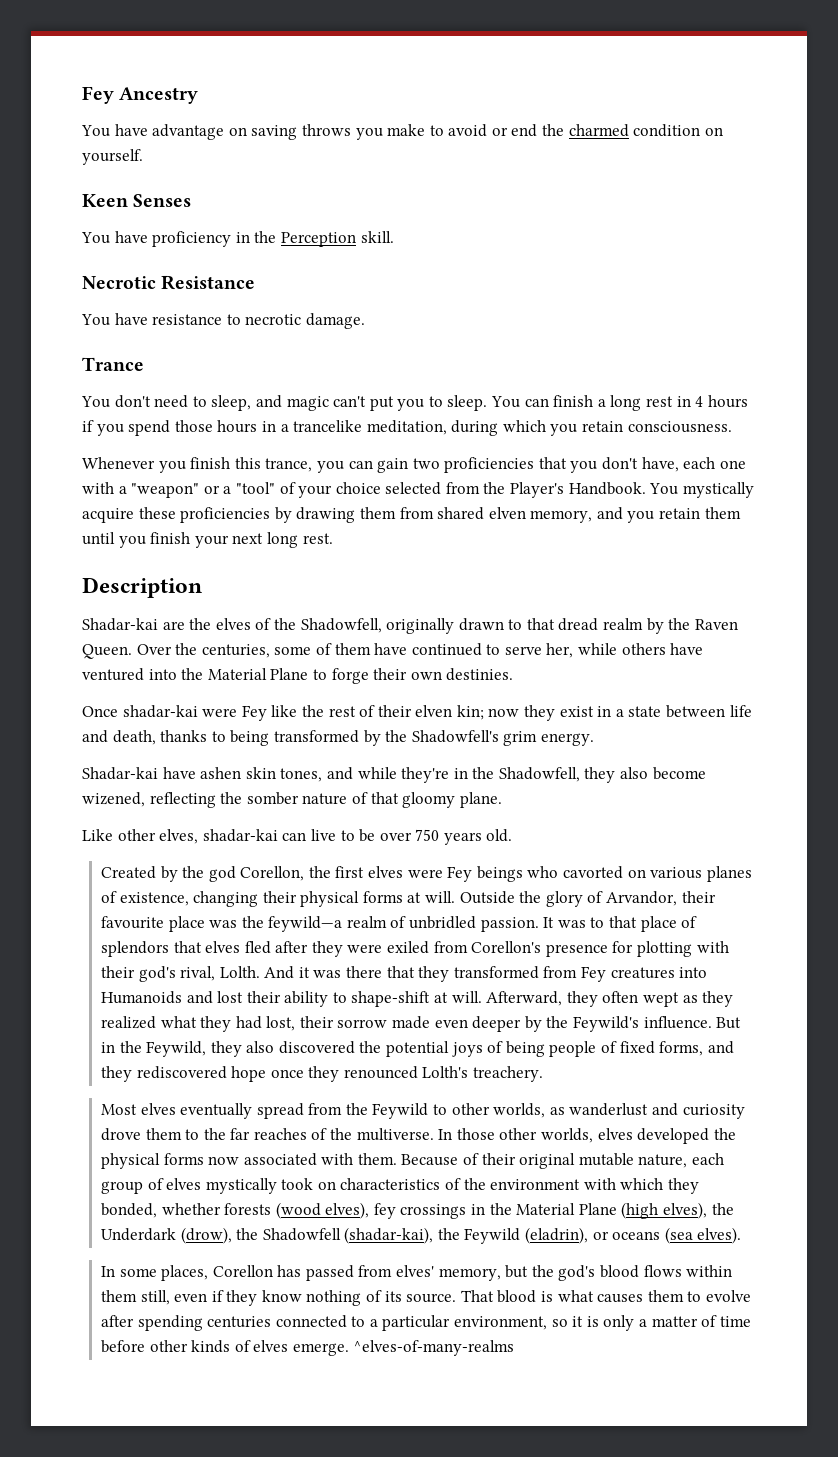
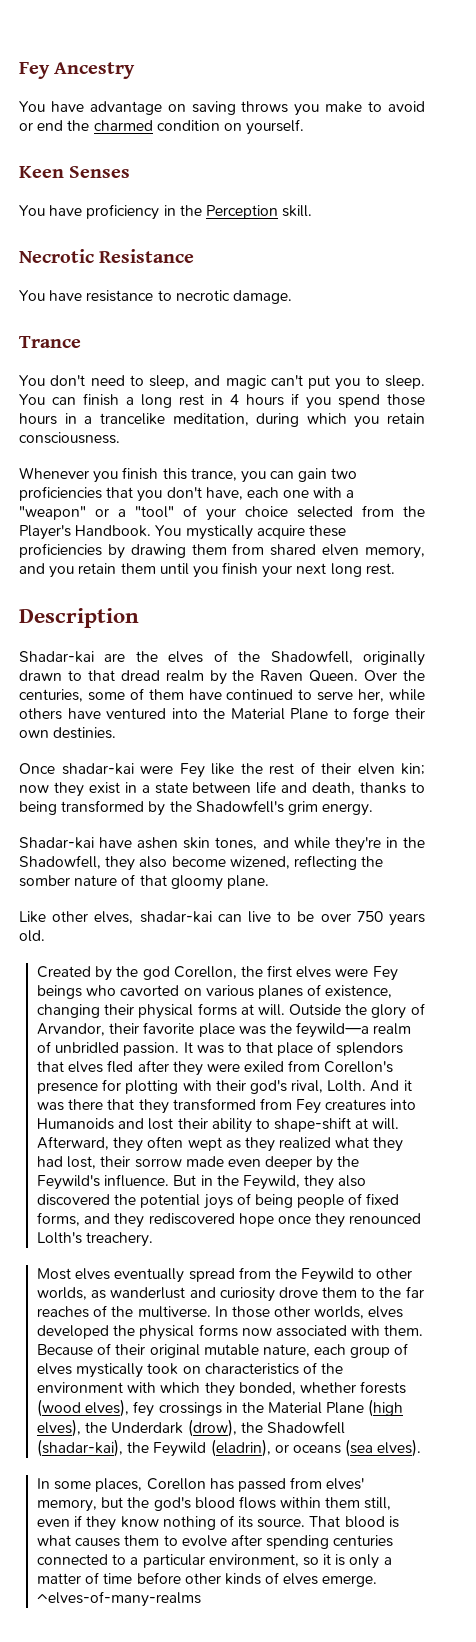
[100,916,164,929] favourite -> [143,1022,195,1034] favorite

